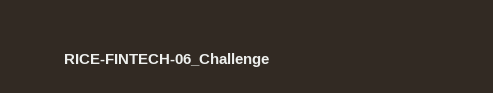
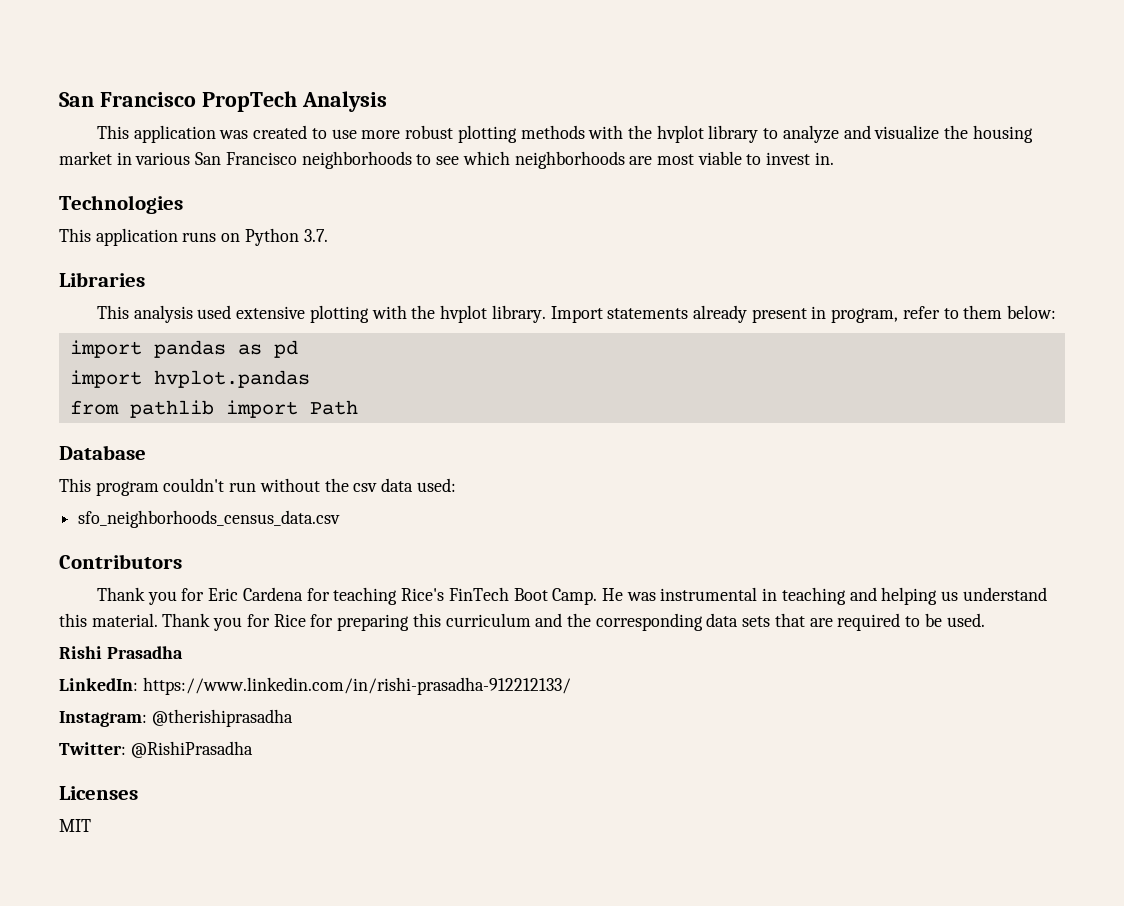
[64,53,269,67] RICE-FINTECH-06_Challenge -> [59,91,387,112] [97,125,1033,143] [59,151,834,169] [59,195,183,214] [59,228,328,246] [59,272,145,287] [97,305,1057,323] [69,340,298,358] [69,370,310,388] [69,400,358,418] [59,445,146,460] [59,478,456,496] [78,510,341,528] [59,554,182,569] [97,587,1047,605] [59,613,985,631] [59,646,183,659] [59,677,571,695] [59,709,293,727] [59,741,253,758] [59,786,138,800] [59,819,91,832] San Francisco PropTech Analysis // This application was created to use more robust plotting methods with the hvplot library to analyze and visualize the housing market in various San Francisco neighborhoods to see which neighborhoods are most viable to invest in. // Technologies // This application runs on Python 3.7. // Libraries // This analysis used extensive plotting with the hvplot library. Import statements already present in program, refer to them below: // import pandas as pd // import hvplot.pandas // from pathlib import Path // Database // This program couldn't run without the csv data used: // sfo_neighborhoods_census_data.csv // Contributors // Thank you for Eric Cardena for teaching Rice's FinTech Boot Camp. He was instrumental in teaching and helping us understand this material. Thank you for Rice for preparing this curriculum and the corresponding data sets that are required to be used. // Rishi Prasadha // LinkedIn: https://www.linkedin.com/in/rishi-prasadha-912212133/ // Instagram: @therishiprasadha // Twitter: @RishiPrasadha // Licenses // MIT

